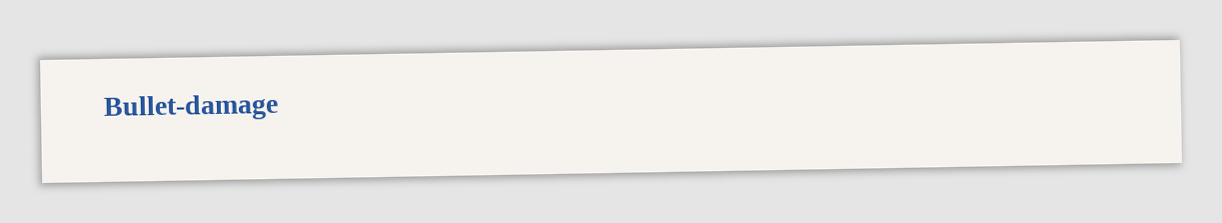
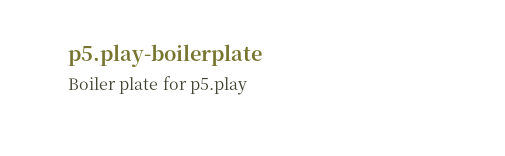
[103,93,279,122] Bullet-damage -> [68,44,262,67] [68,76,247,95] p5.play-boilerplate // Boiler plate for p5.play

